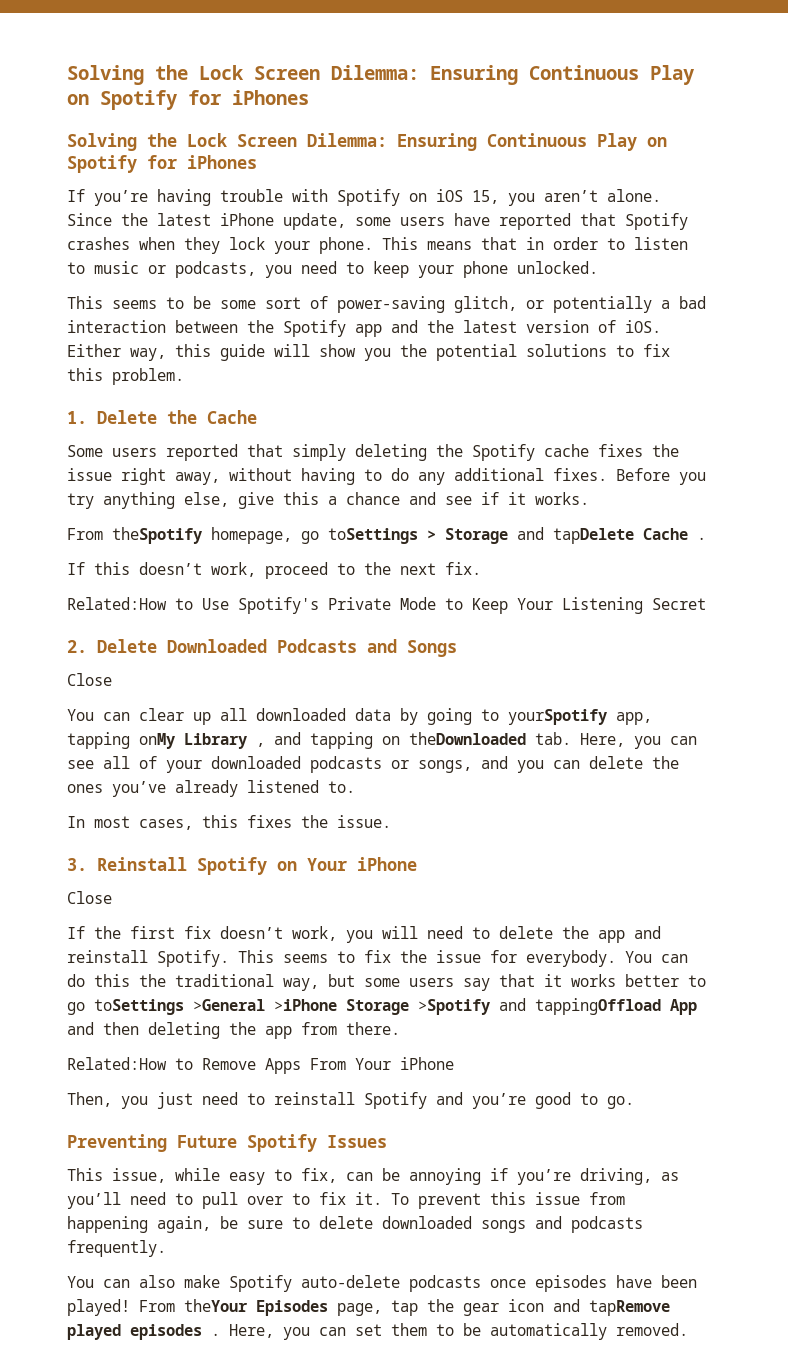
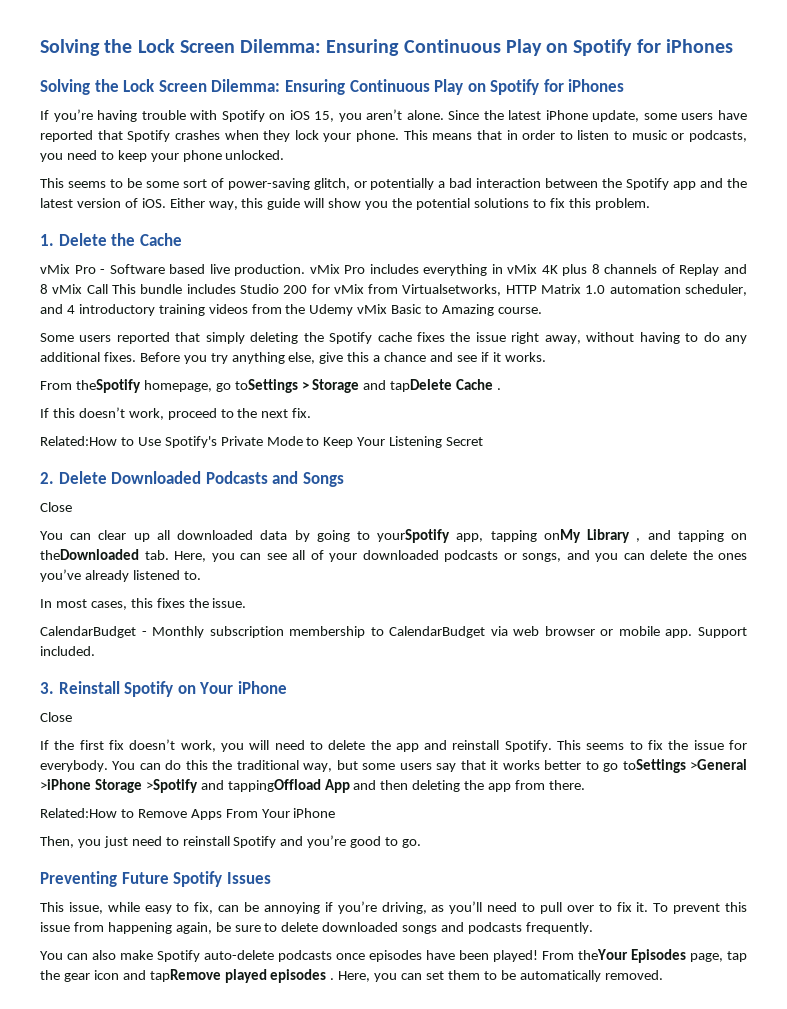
(257, 417) none -> [40,264,747,276] [40,284,747,296] [40,304,542,316] // vMix Pro - Software based live production. vMix Pro includes everything in vMix 4K plus 8 channels of Replay and 8 vMix Call This bundle includes Studio 200 for vMix from Virtualsetworks, HTTP Matrix 1.0 automation scheduler, and 4 introductory training videos from the Udemy vMix Basic to Amazing course.
(391, 821) none -> [40,626,748,638] [40,646,95,656] // CalendarBudget - Monthly subscription membership to CalendarBudget via web browser or mobile app. Support included.

